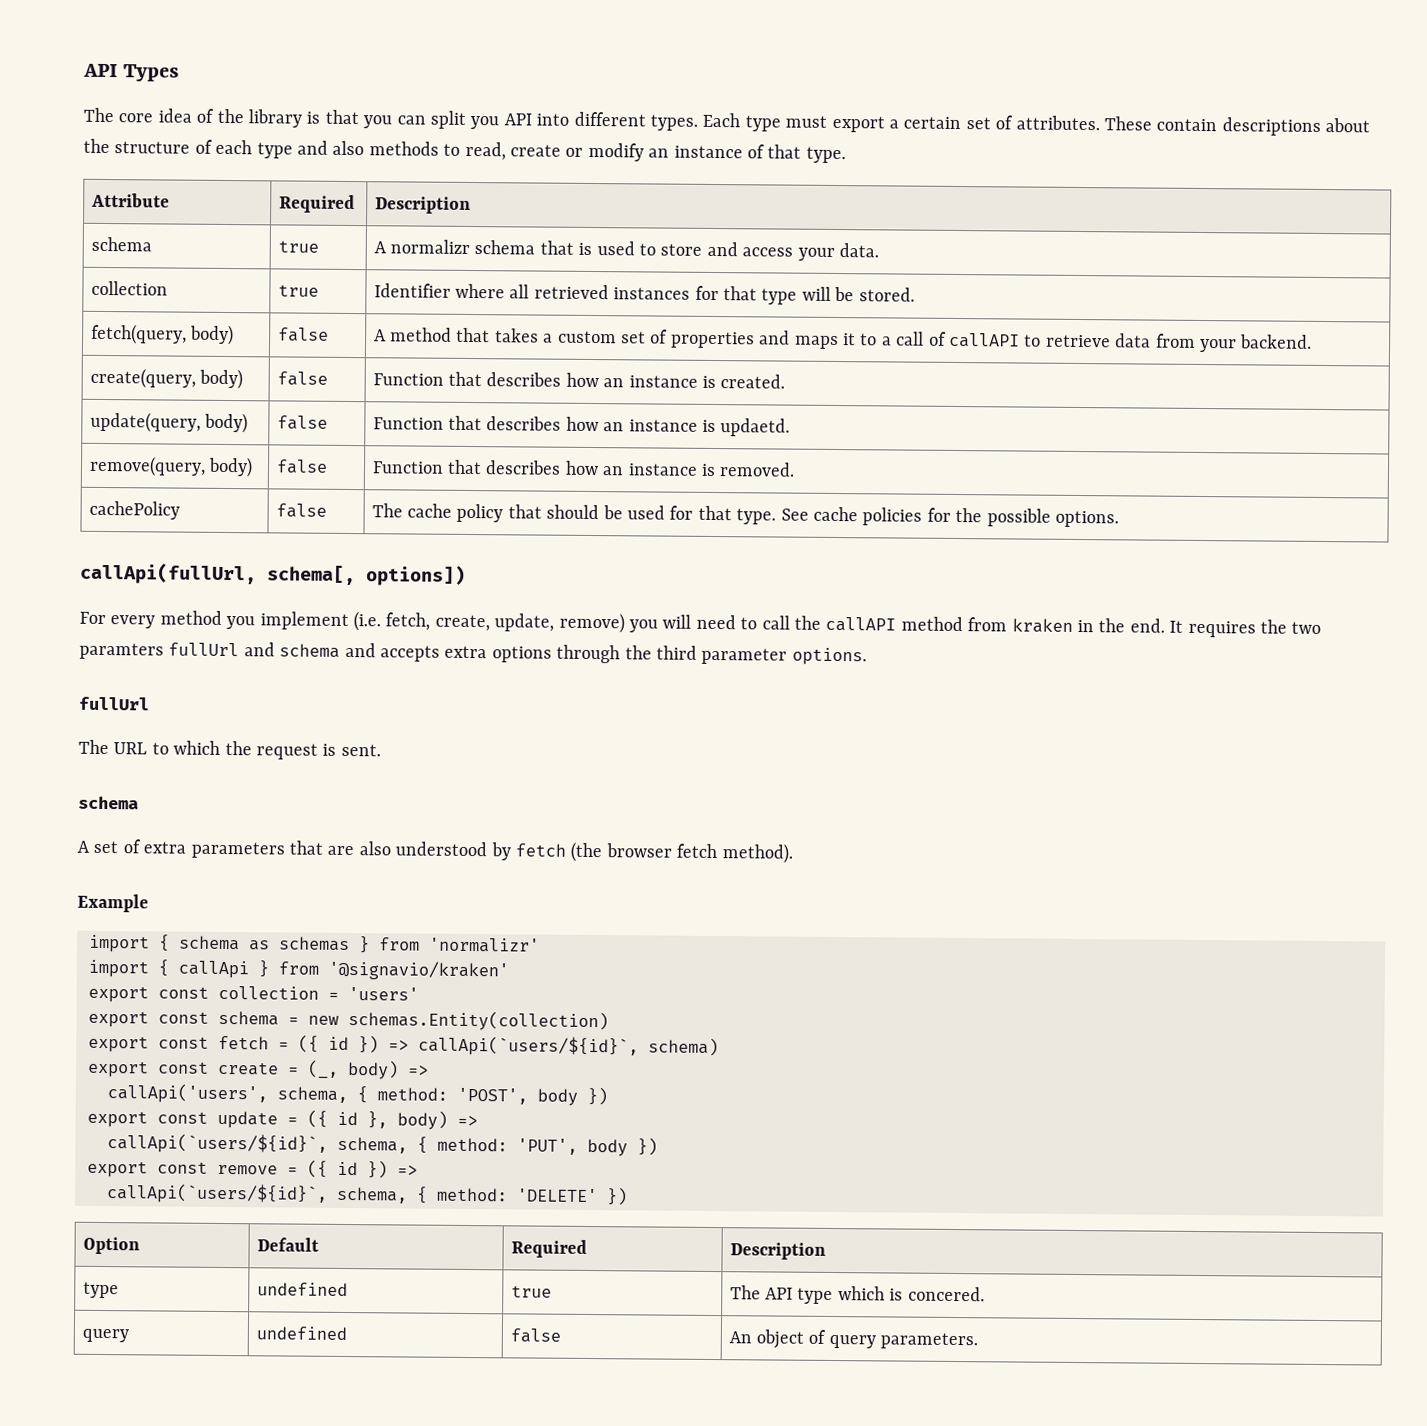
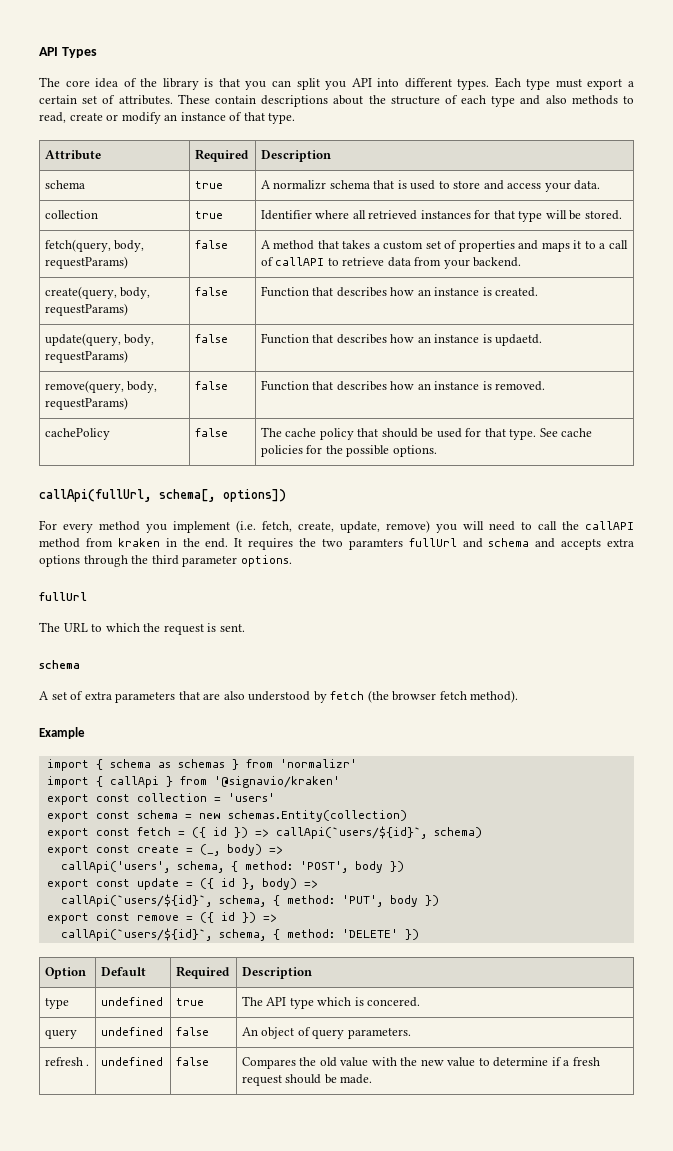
[189,324,234,346] body) -> [114,240,145,252] [44,256,128,269] body, requestParams)
[198,368,243,390] body) -> [120,287,151,299] [44,303,128,316] body, requestParams)
[203,412,248,434] body) -> [124,334,155,346] [44,350,128,363] body, requestParams)
[207,456,253,478] body) -> [127,381,158,393] [44,397,128,410] body, requestParams)
(979, 1341) none -> [44,1057,90,1066] [100,1057,163,1066] [175,1057,209,1066] [241,1057,600,1069] [241,1074,373,1086] // refresh . | undefined | false | Compares the old value with the new value to determine if a fresh request should be made.

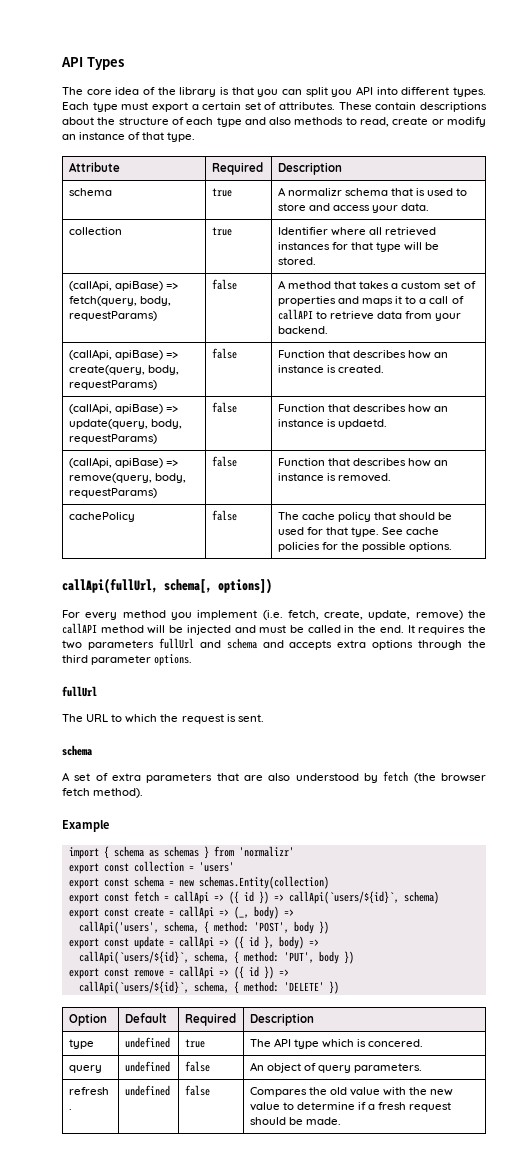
(622, 215) none -> [68,280,178,291] (callApi, apiBase) =>
(522, 262) none -> [68,349,178,360] (callApi, apiBase) =>
(539, 292) none -> [68,403,178,414] (callApi, apiBase) =>
(543, 340) none -> [68,457,178,468] (callApi, apiBase) =>
[436,521,634,533] [39,538,160,548] you will need to call the callAPI method from kraken -> [468,610,487,618] [62,623,341,635] the callAPI method will be injected and must be called
[348,539,403,550] paramters -> [87,640,154,650] parameters
[46,776,340,788] // import { callApi } from '@signavio/kraken' -> (294, 851) none
(185, 833) none -> [173,891,224,904] callApi =>
(193, 850) none -> [178,906,229,919] callApi =>
(193, 884) none -> [178,936,229,949] callApi =>
(193, 918) none -> [178,966,229,979] callApi =>

